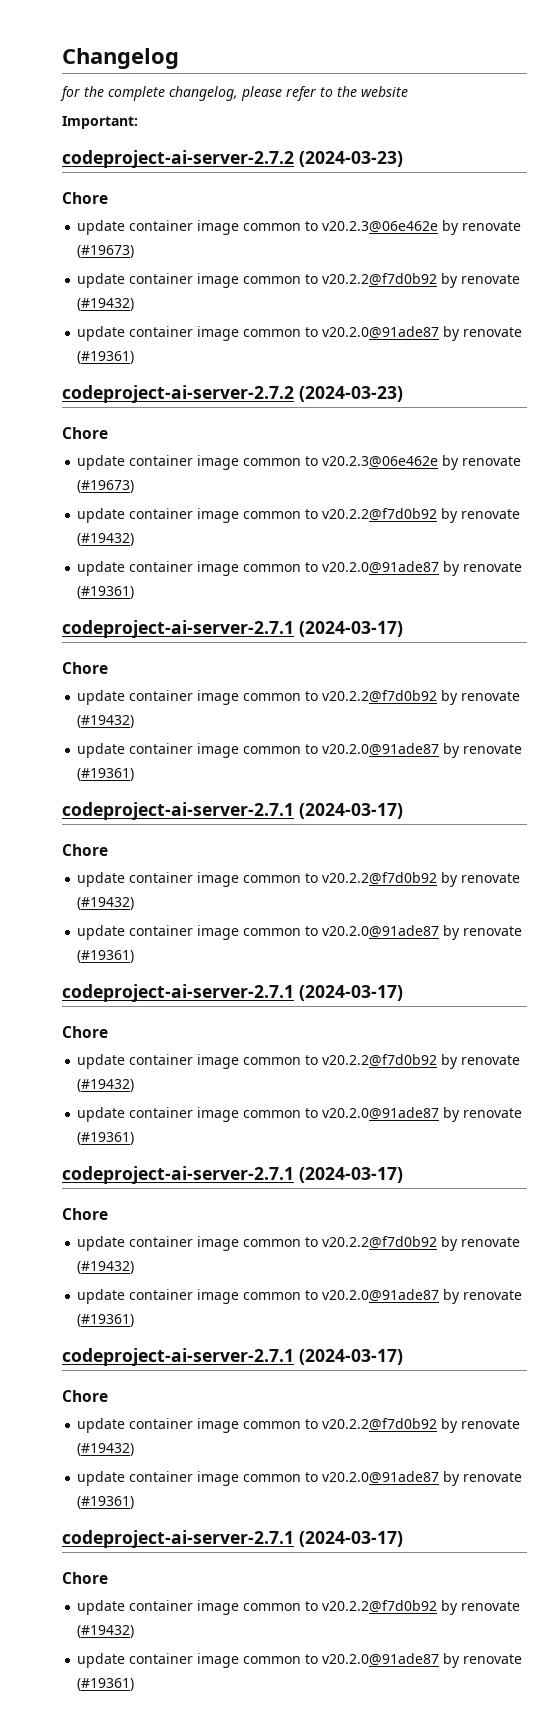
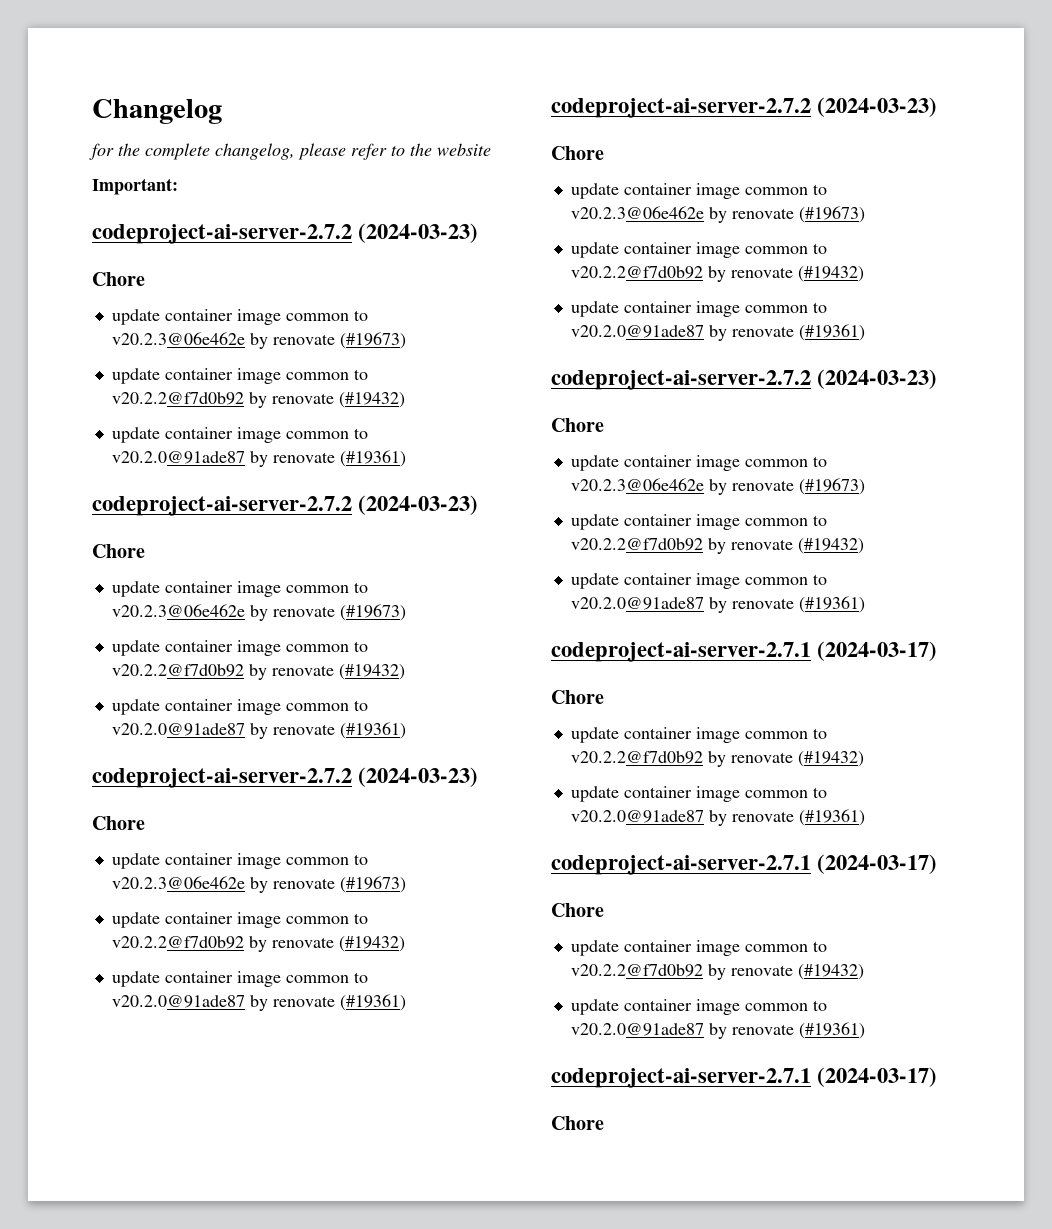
(135, 592) none -> [92,767,479,788] [92,816,145,830] [111,853,368,869] [111,876,406,893] [111,912,368,928] [111,936,405,952] [111,971,368,987] [111,994,406,1011] [551,97,938,118] [551,146,604,160] [570,183,827,199] [570,206,865,223] [570,242,827,258] [570,266,864,282] [570,301,827,317] [570,324,865,341] [551,369,938,390] [551,418,604,432] [570,455,827,471] [570,478,865,495] [570,514,827,530] [570,538,864,554] [570,573,827,589] [570,596,865,613] // codeproject-ai-server-2.7.2 (2024-03-23) // Chore // update container image common to v20.2.3@06e462e by renovate (#19673) // update container image common to v20.2.2@f7d0b92 by renovate (#19432) // update container image common to v20.2.0@91ade87 by renovate (#19361) // codeproject-ai-server-2.7.2 (2024-03-23) // Chore // update container image common to v20.2.3@06e462e by renovate (#19673) // update container image common to v20.2.2@f7d0b92 by renovate (#19432) // update container image common to v20.2.0@91ade87 by renovate (#19361) // codeproject-ai-server-2.7.2 (2024-03-23) // Chore // update container image common to v20.2.3@06e462e by renovate (#19673) // update container image common to v20.2.2@f7d0b92 by renovate (#19432) // update container image common to v20.2.0@91ade87 by renovate (#19361)
[77,1054,521,1069] [77,1079,135,1092] [77,1107,523,1122] [77,1132,135,1145] [62,1166,403,1184] [62,1208,108,1220] [77,1236,521,1251] [77,1261,135,1274] [77,1289,523,1304] [77,1314,135,1327] [62,1348,403,1366] [62,1390,108,1402] [77,1418,521,1433] [77,1443,135,1456] [77,1471,523,1486] [77,1496,135,1509] [62,1530,403,1548] [62,1572,108,1584] [77,1600,521,1615] [77,1625,135,1638] [77,1653,523,1668] [77,1678,135,1691] // update container image common to v20.2.2@f7d0b92 by renovate (#19432) // update container image common to v20.2.0@91ade87 by renovate (#19361) // codeproject-ai-server-2.7.1 (2024-03-17) // Chore // update container image common to v20.2.2@f7d0b92 by renovate (#19432) // update container image common to v20.2.0@91ade87 by renovate (#19361) // codeproject-ai-server-2.7.1 (2024-03-17) // Chore // update container image common to v20.2.2@f7d0b92 by renovate (#19432) // update container image common to v20.2.0@91ade87 by renovate (#19361) // codeproject-ai-server-2.7.1 (2024-03-17) // Chore // update container image common to v20.2.2@f7d0b92 by renovate (#19432) // update container image common to v20.2.0@91ade87 by renovate (#19361) -> (604, 1123) none

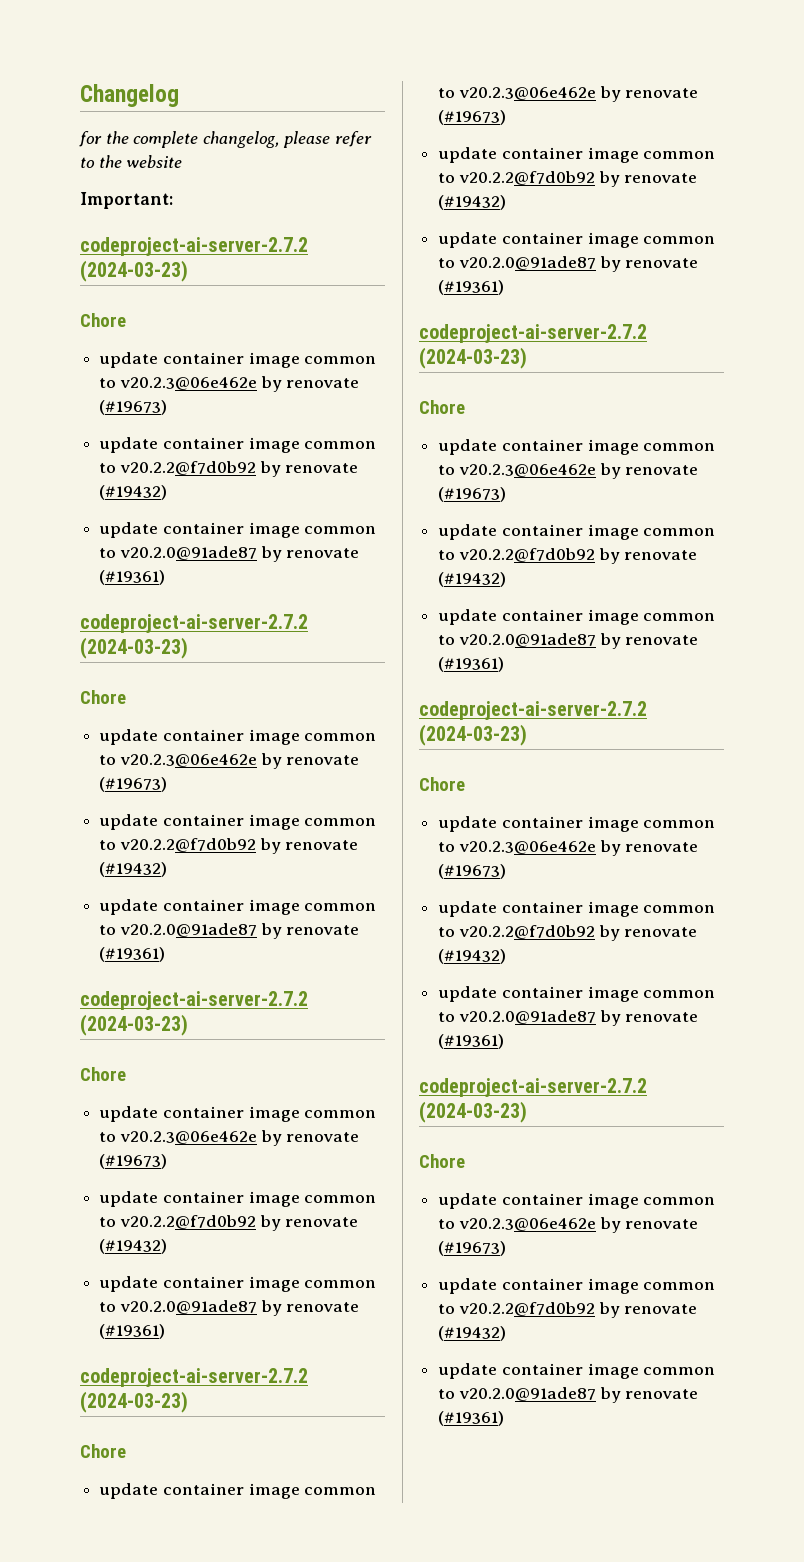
[551,641,938,662] [551,690,604,704] codeproject-ai-server-2.7.1 (2024-03-17) // Chore -> [419,701,647,720] [419,724,527,746] [419,777,465,791] [438,816,716,832] [438,840,699,856] [438,864,507,879] codeproject-ai-server-2.7.2 (2024-03-23) // Chore // update container image common to v20.2.3@06e462e by renovate (#19673)
[551,854,938,875] [551,903,604,917] codeproject-ai-server-2.7.1 (2024-03-17) // Chore -> [419,1078,647,1097] [419,1101,527,1123] [419,1154,465,1168] [438,1193,716,1209] [438,1217,699,1233] [438,1241,507,1256] codeproject-ai-server-2.7.2 (2024-03-23) // Chore // update container image common to v20.2.3@06e462e by renovate (#19673)
[551,1067,938,1088] [551,1116,604,1130] // codeproject-ai-server-2.7.1 (2024-03-17) // Chore -> (505, 1418) none

